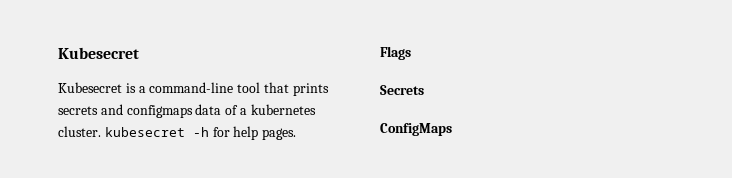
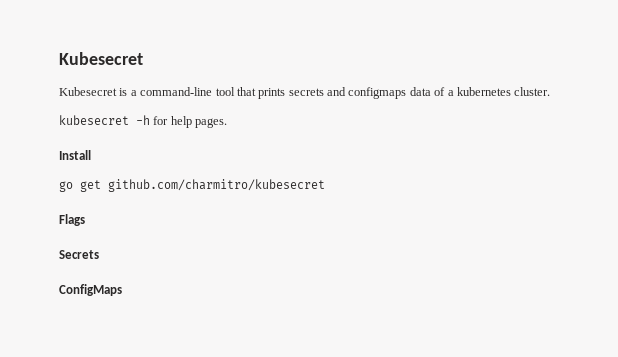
(101, 131) none -> (551, 91) //
(297, 134) none -> [59,150,91,160] [59,179,325,192] // Install // go get github.com/charmitro/kubesecret

